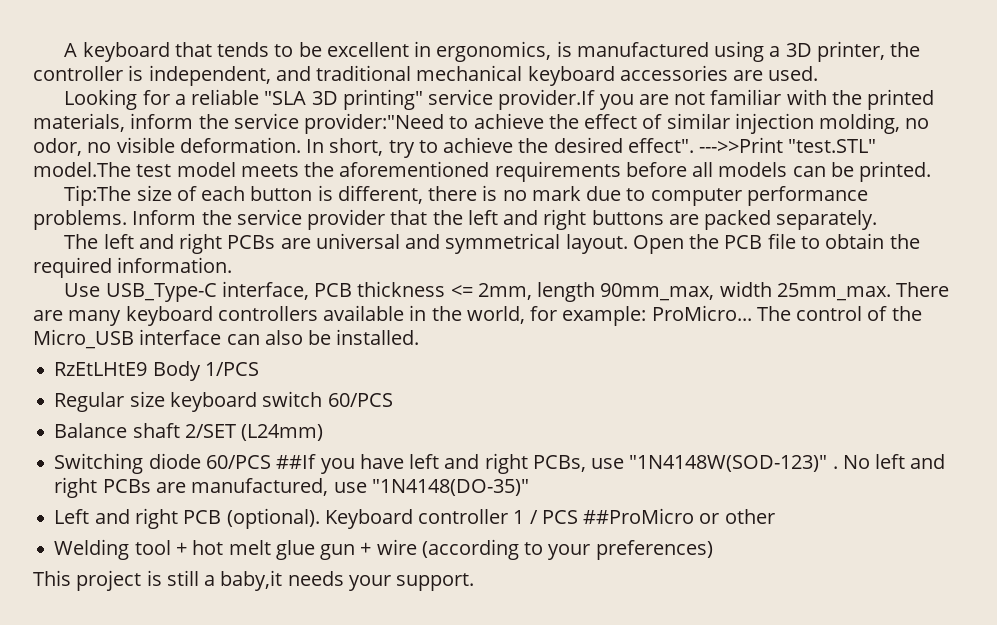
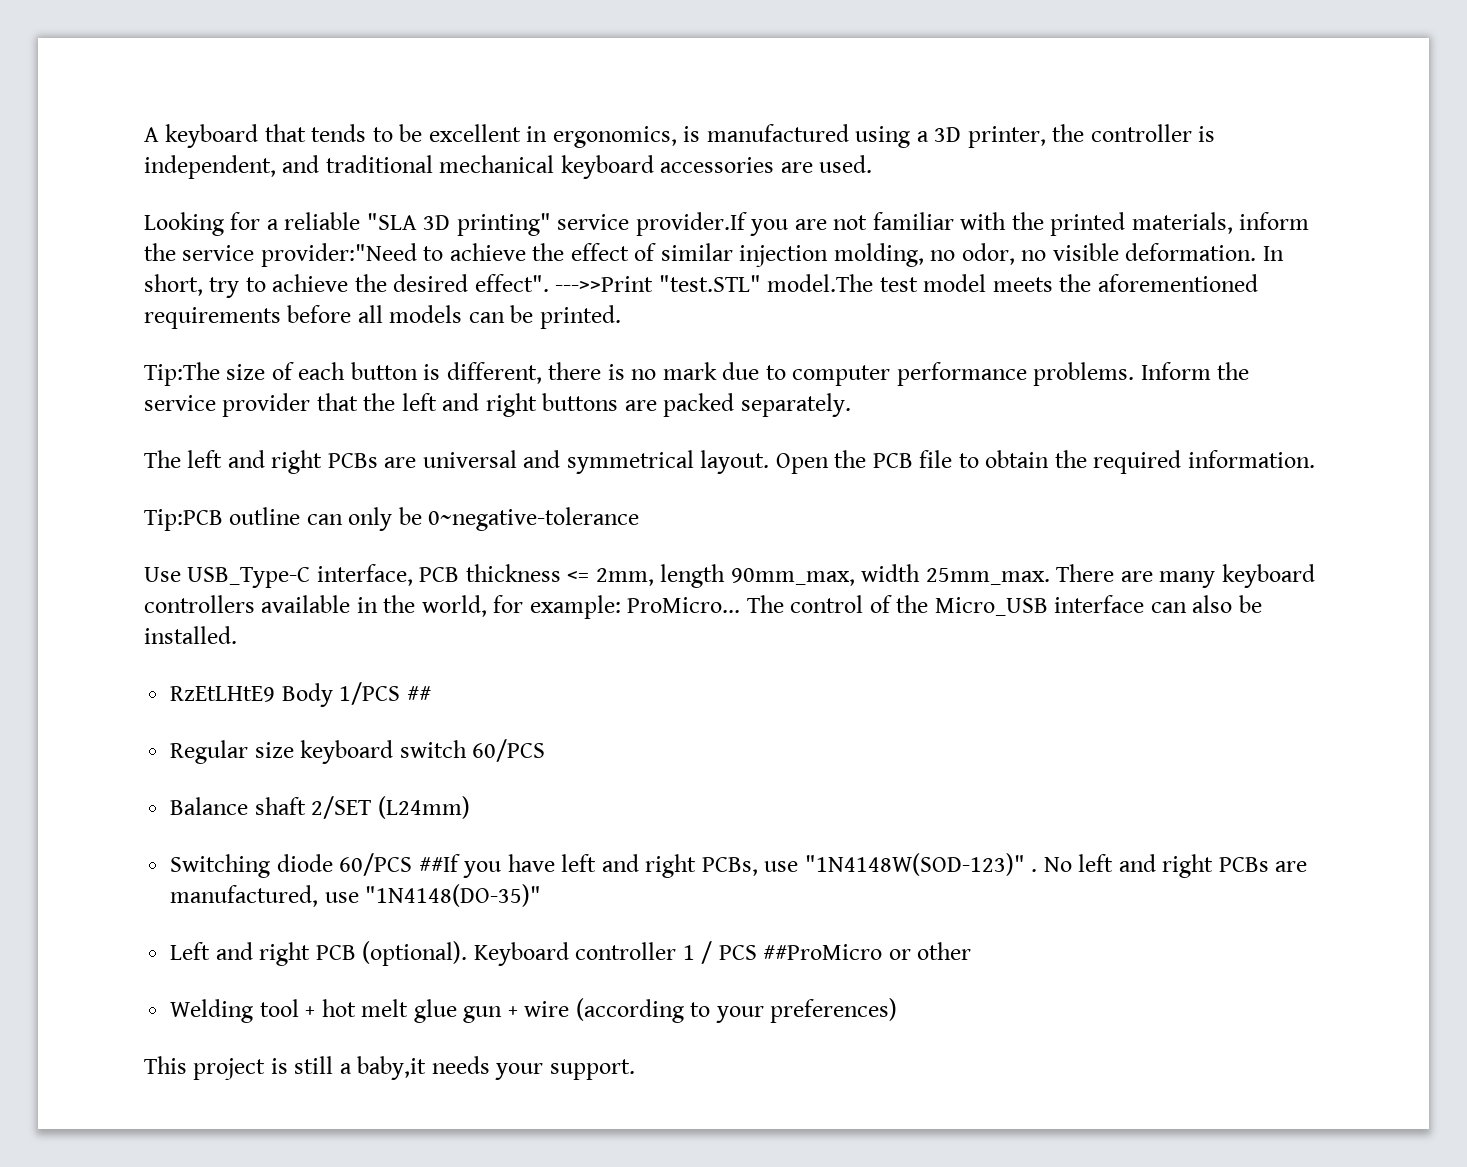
(233, 265) none -> [144,507,640,531] // Tip:PCB outline can only be 0~negative-tolerance
(259, 369) none -> [406,686,431,701] ##

